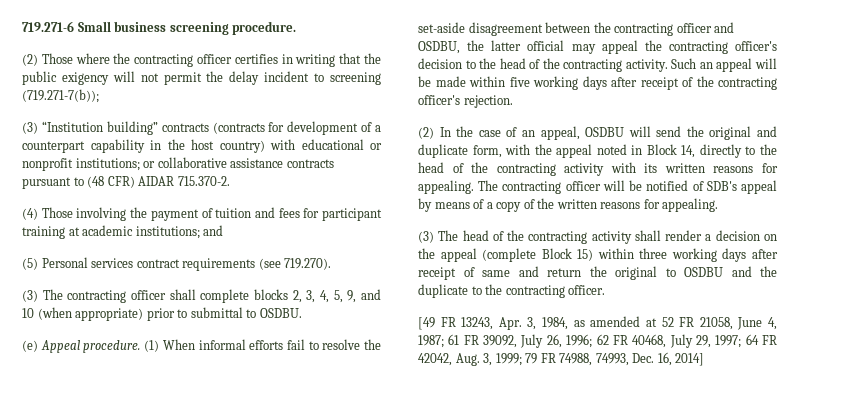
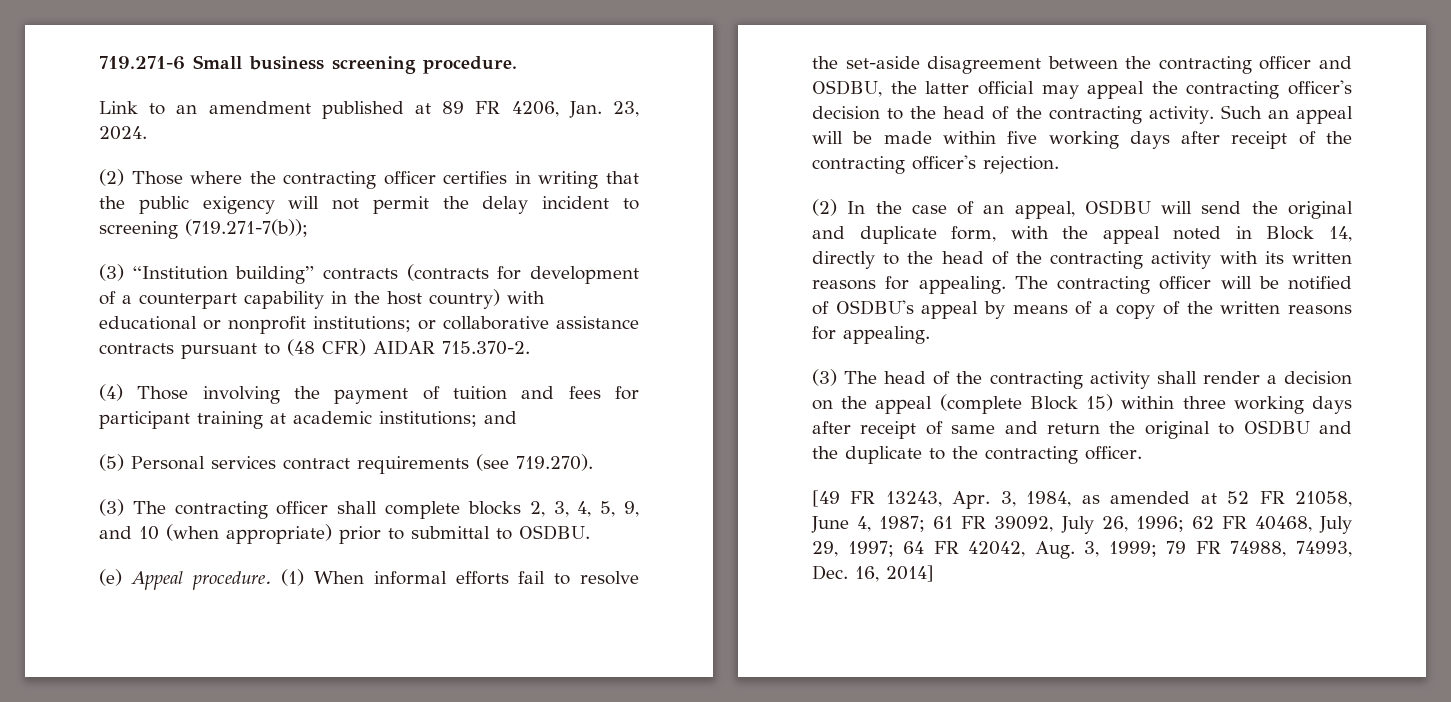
(297, 28) none -> [99,101,639,119] [99,126,147,140] // Link to an amendment published at 89 FR 4206, Jan. 23, 2024.
[706,181,737,191] SDB's -> [835,300,914,315] OSDBU's

